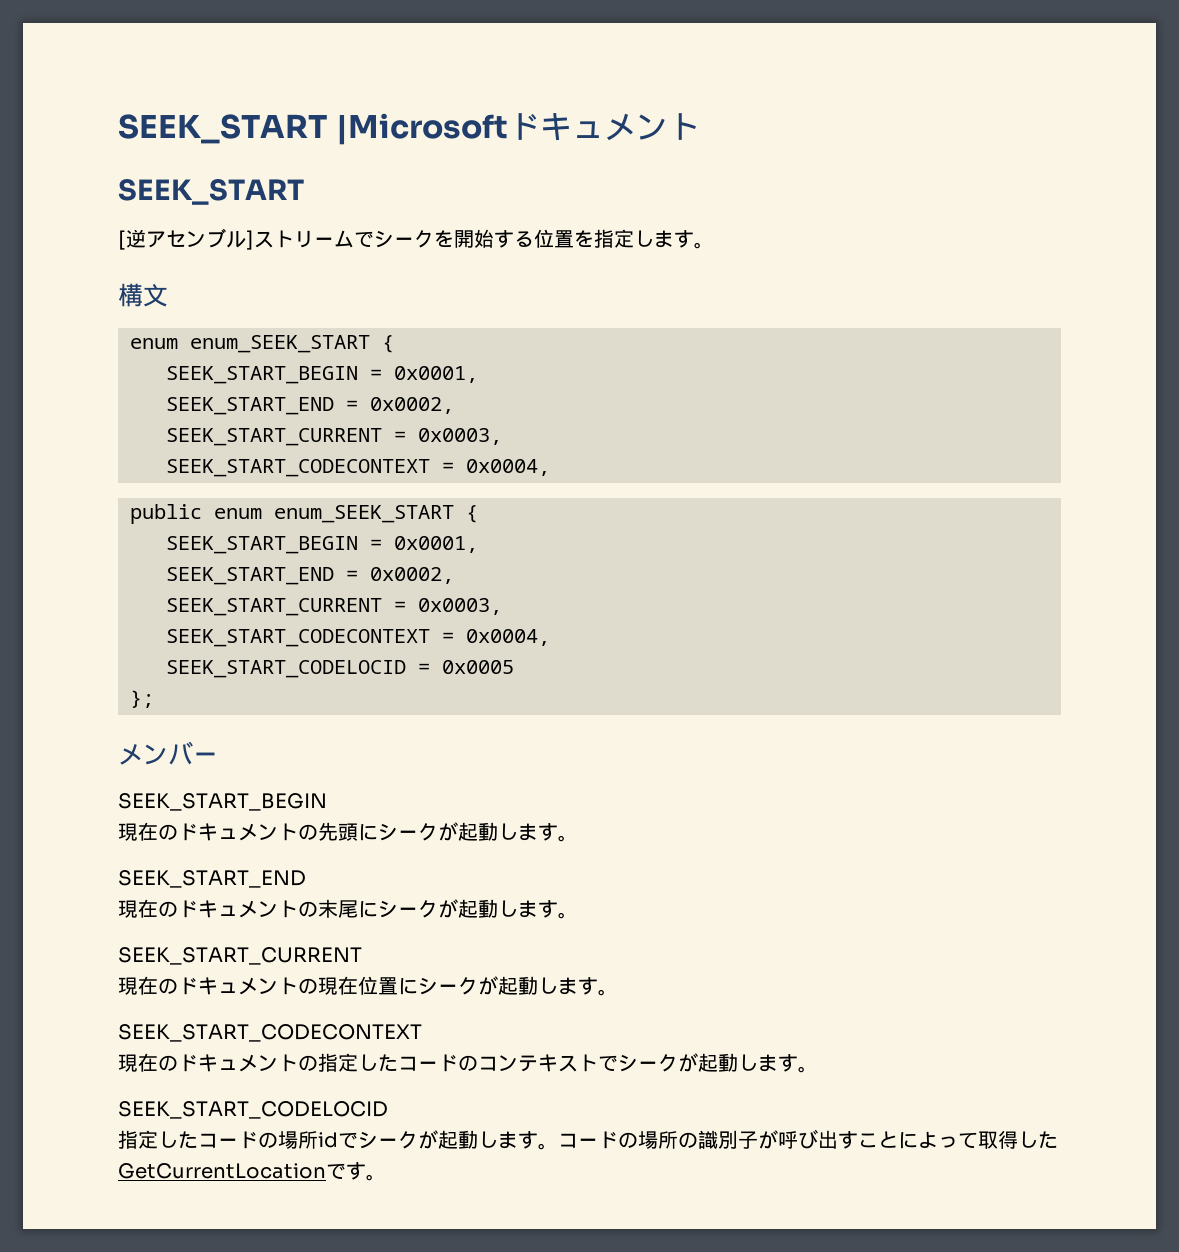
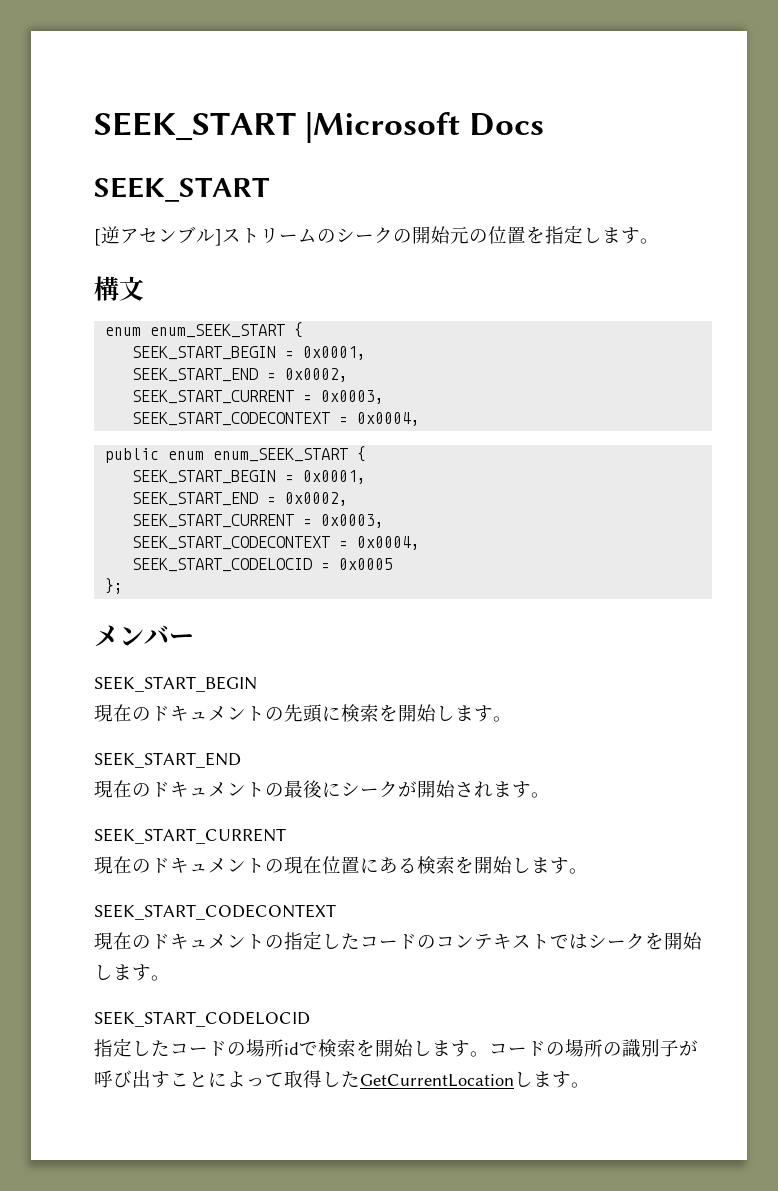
[507,113,700,141] ドキュメント -> [469,113,545,136] Docs
[354,229,534,248] でシークを開始する -> [317,226,488,244] のシークの開始元の
[378,822,498,841] シークが起動 -> [341,704,437,722] 検索を開始
[318,899,518,918] 末尾にシークが起動し -> [284,780,493,798] 最後にシークが開始され
[418,976,538,995] シークが起動 -> [379,856,513,874] ある検索を開始
[618,1053,738,1072] シークが起動 -> [569,932,703,950] はシークを開始
[358,1130,478,1149] シークが起動 -> [318,1039,414,1057] 検索を開始
[326,1163,346,1180] で -> [514,1071,552,1088] しま

